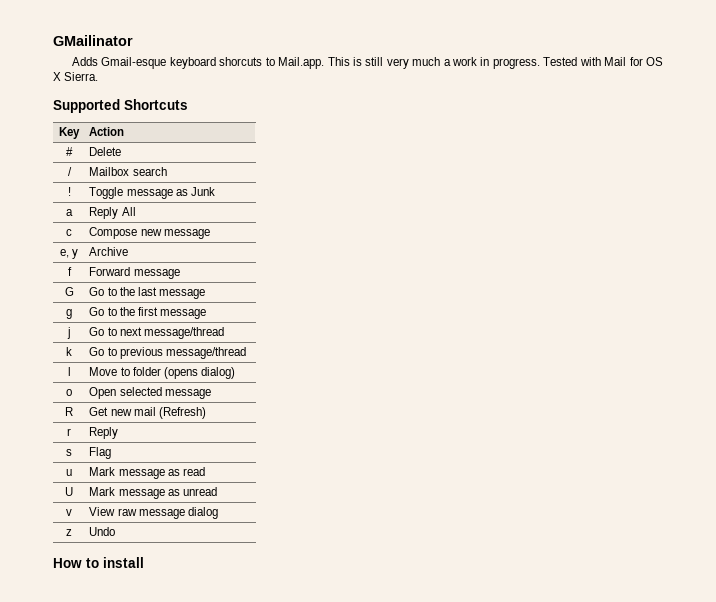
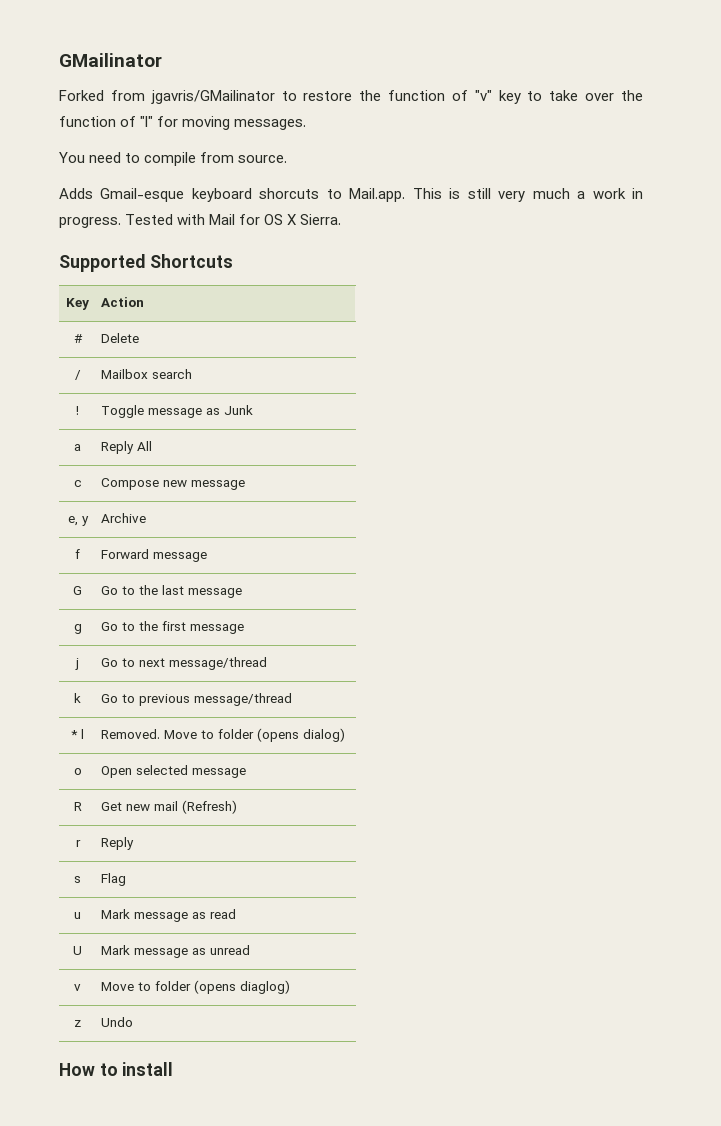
(133, 40) none -> [59,90,643,104] [59,116,307,130] [59,152,288,166] // Forked from jgavris/GMailinator to restore the function of "v" key to take over the function of "l" for moving messages. // You need to compile from source.
(246, 353) none -> [71,730,78,739] *
(71, 371) none -> [101,729,161,739] Removed.
[89,507,218,519] View raw message dialog -> [101,980,291,994] Move to folder (opens diaglog)

